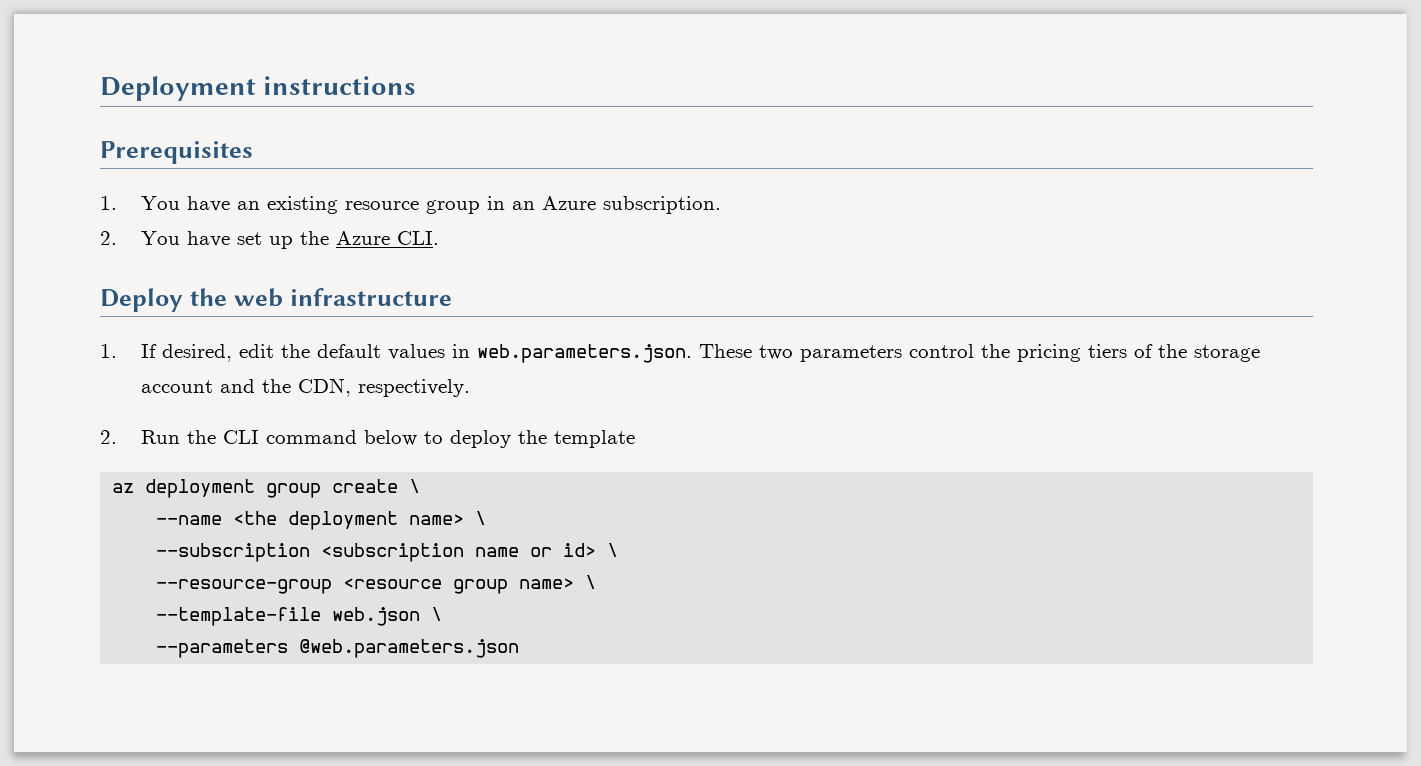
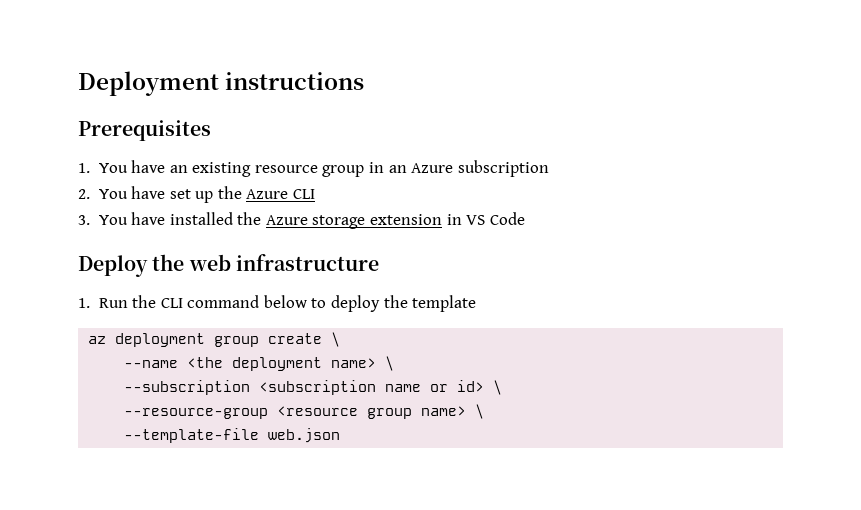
[602,196,721,214] subscription. -> [457,160,549,177] subscription
[396,231,439,245] [100,288,452,312] [100,344,1260,363] [140,378,470,397] [100,430,117,444] CLI. // Deploy the web infrastructure // 1. If desired, edit the default values in web.parameters.json. These two parameters control the pricing tiers of the storage account and the CDN, respectively. // 2. -> [293,189,316,199] [78,212,525,229] [78,254,379,277] [78,298,90,308] CLI // 3. You have installed the Azure storage extension in VS Code // Deploy the web infrastructure // 1.
[431,607,443,621] [156,639,520,658] \ // --parameters @web.parameters.json -> (341, 435) none

